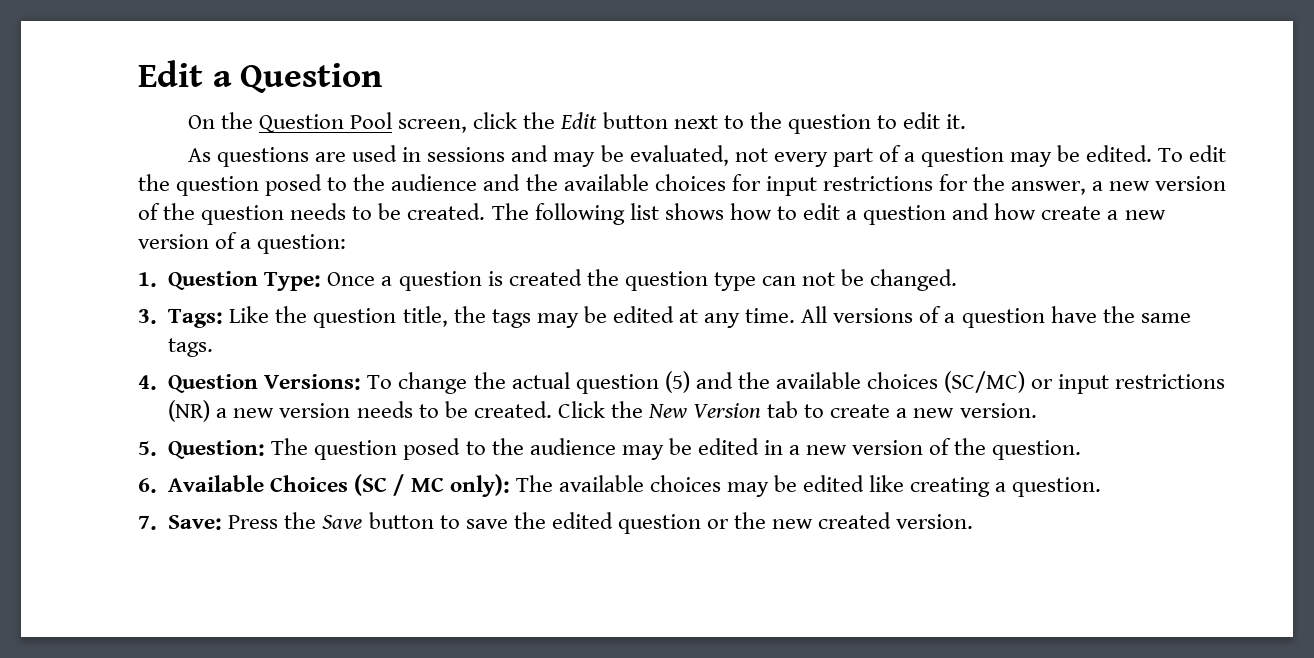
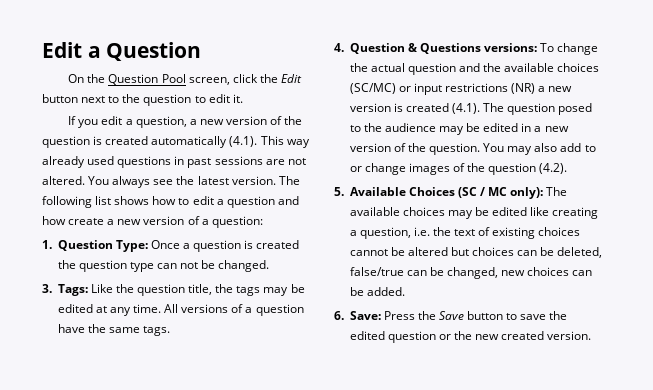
[187,145,1227,167] [138,174,1087,196] As questions are used in sessions and may be evaluated, not every part of a question may be edited. To edit the question posed to the audience and the available choices for input restrictions for the answer, -> [68,116,187,128] If you edit a question,
[290,203,486,220] needs to be created. -> [93,136,310,148] [42,156,306,168] [42,176,276,188] is created automatically (4.1). This way already used questions in past sessions are not altered. You always see the latest version.
[264,374,362,390] Versions: -> [407,43,538,54] & Questions versions:
[664,371,690,393] (5) -> (456, 69) none
[356,401,1037,418] [138,440,266,459] needs to be created. Click the New Version tab to create a new version. // 5. Question: -> [393,103,481,114] is created (4.1).
[138,478,157,493] // 6. -> [483,143,596,155] [349,163,568,175] [334,187,344,196] You may also add to or change images of the question (4.2). // 5.
[1012,477,1102,497] [138,516,157,530] question. // 7. -> [359,227,581,239] [349,247,603,258] [349,267,593,279] [349,287,405,296] [334,311,344,320] question, i.e. the text of existing choices cannot be altered but choices can be deleted, false/true can be changed, new choices can be added. // 6.

